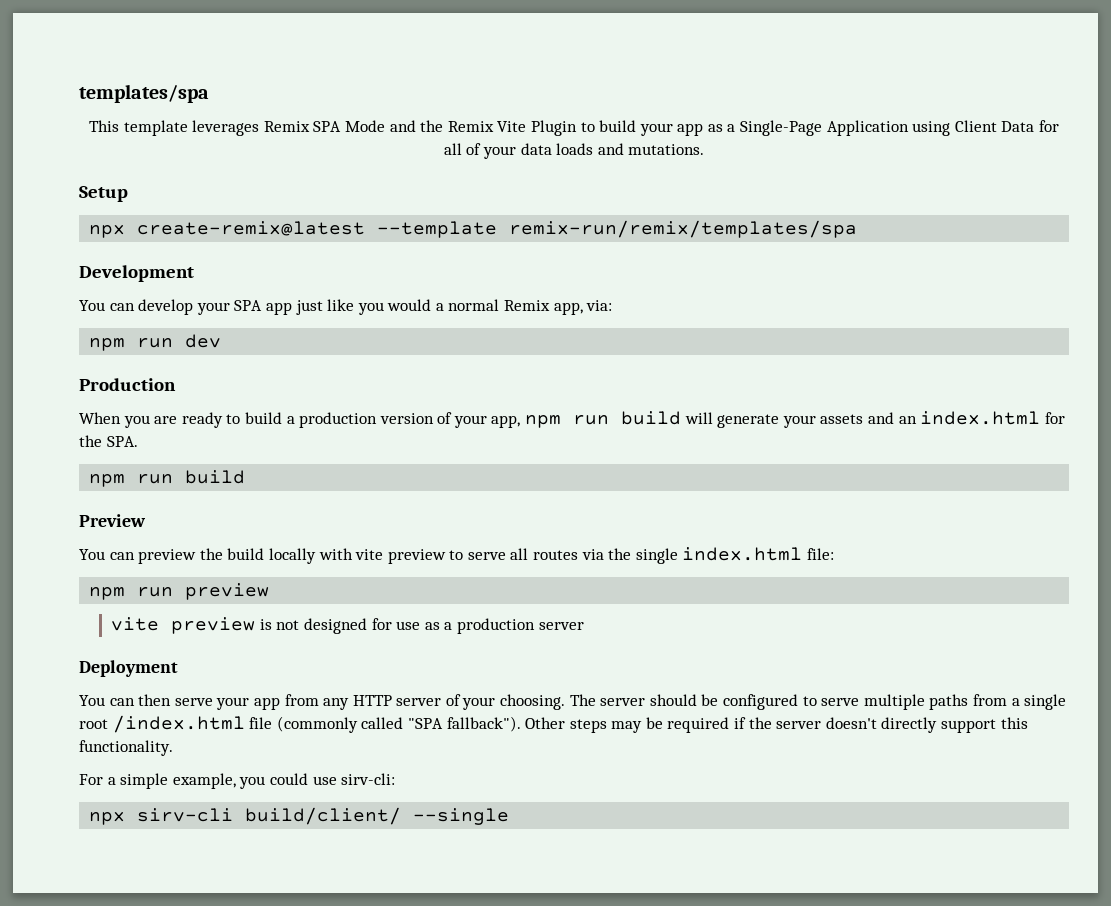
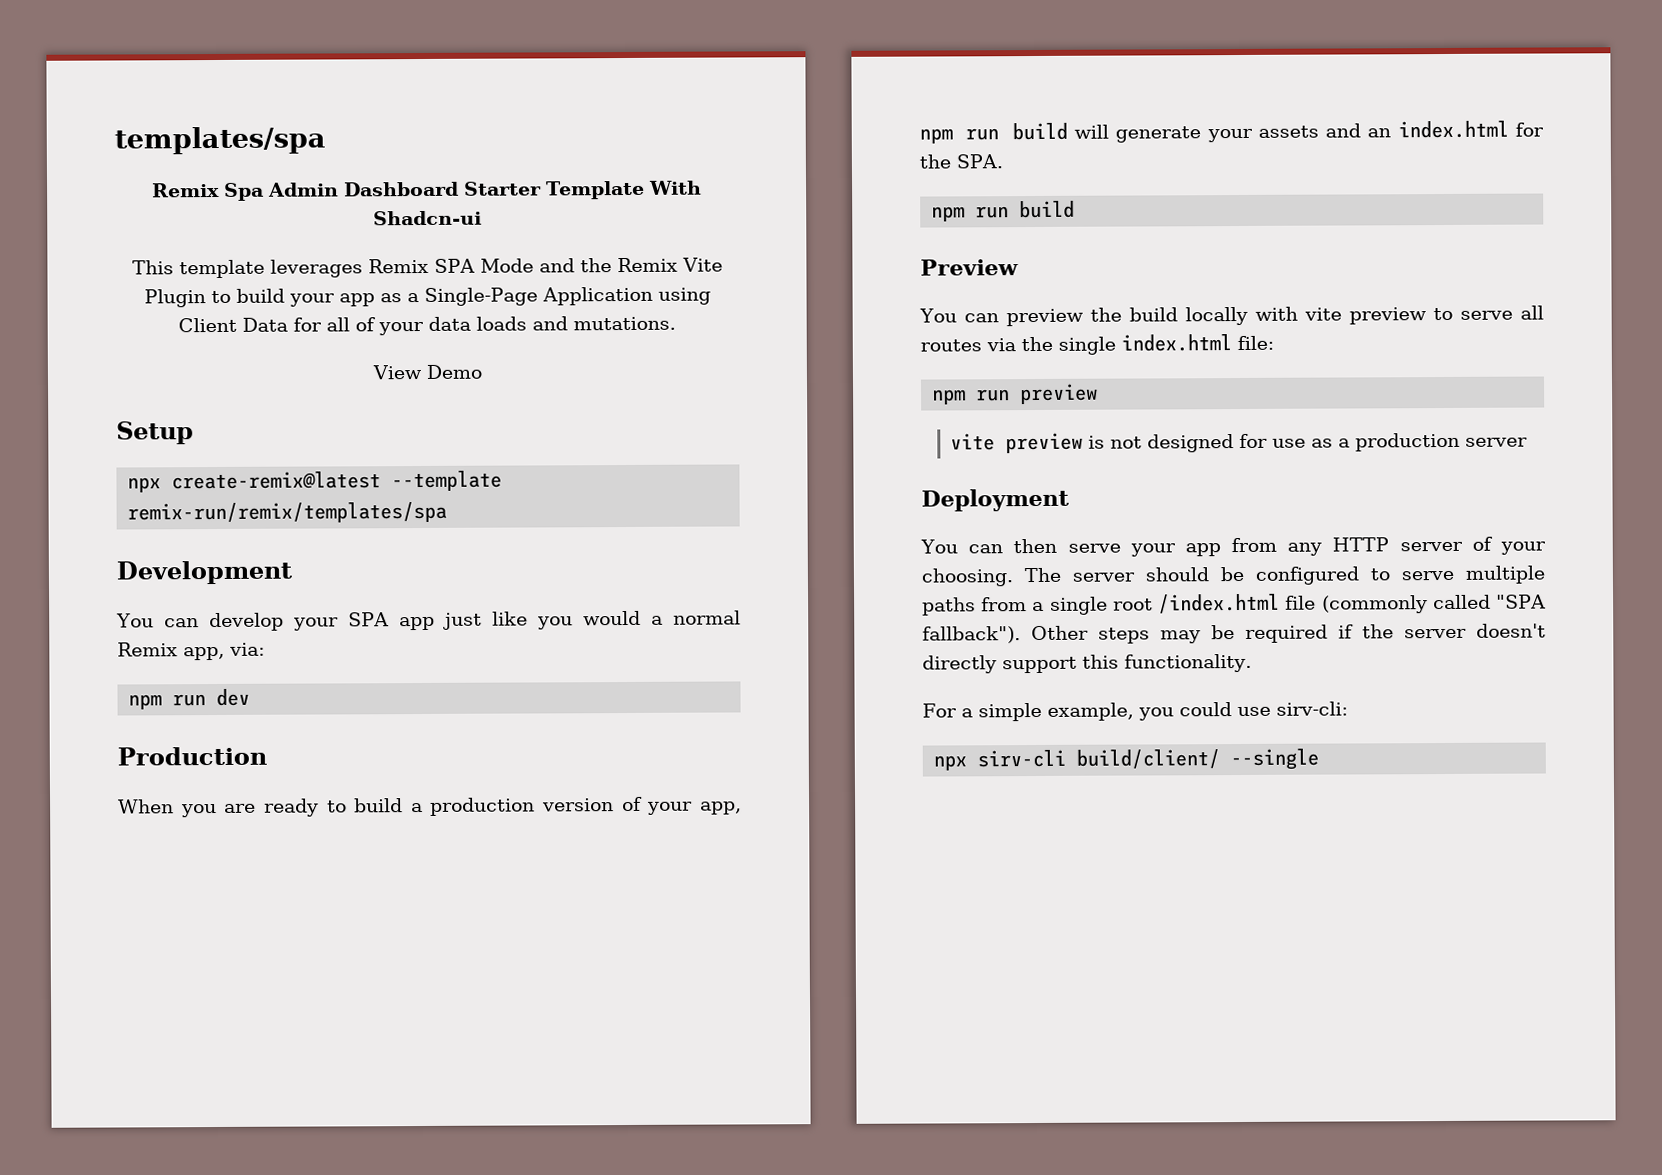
(209, 93) none -> [151,180,703,201] [372,210,482,226] // Remix Spa Admin Dashboard Starter Template With Shadcn-ui
(705, 149) none -> [371,364,482,380] // View Demo

